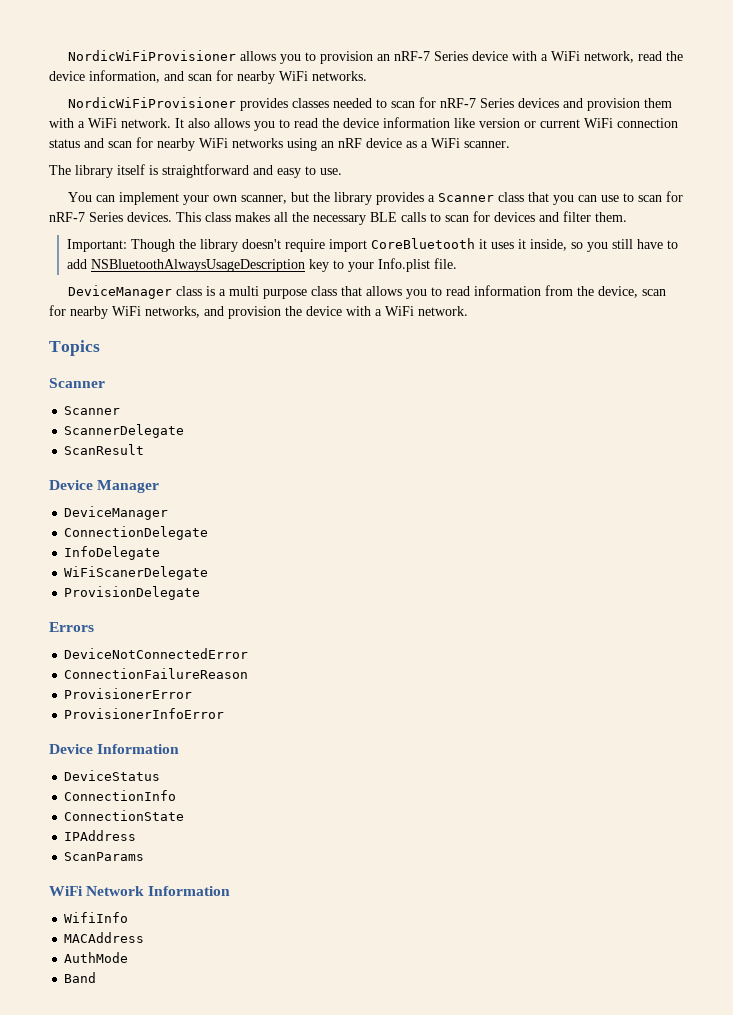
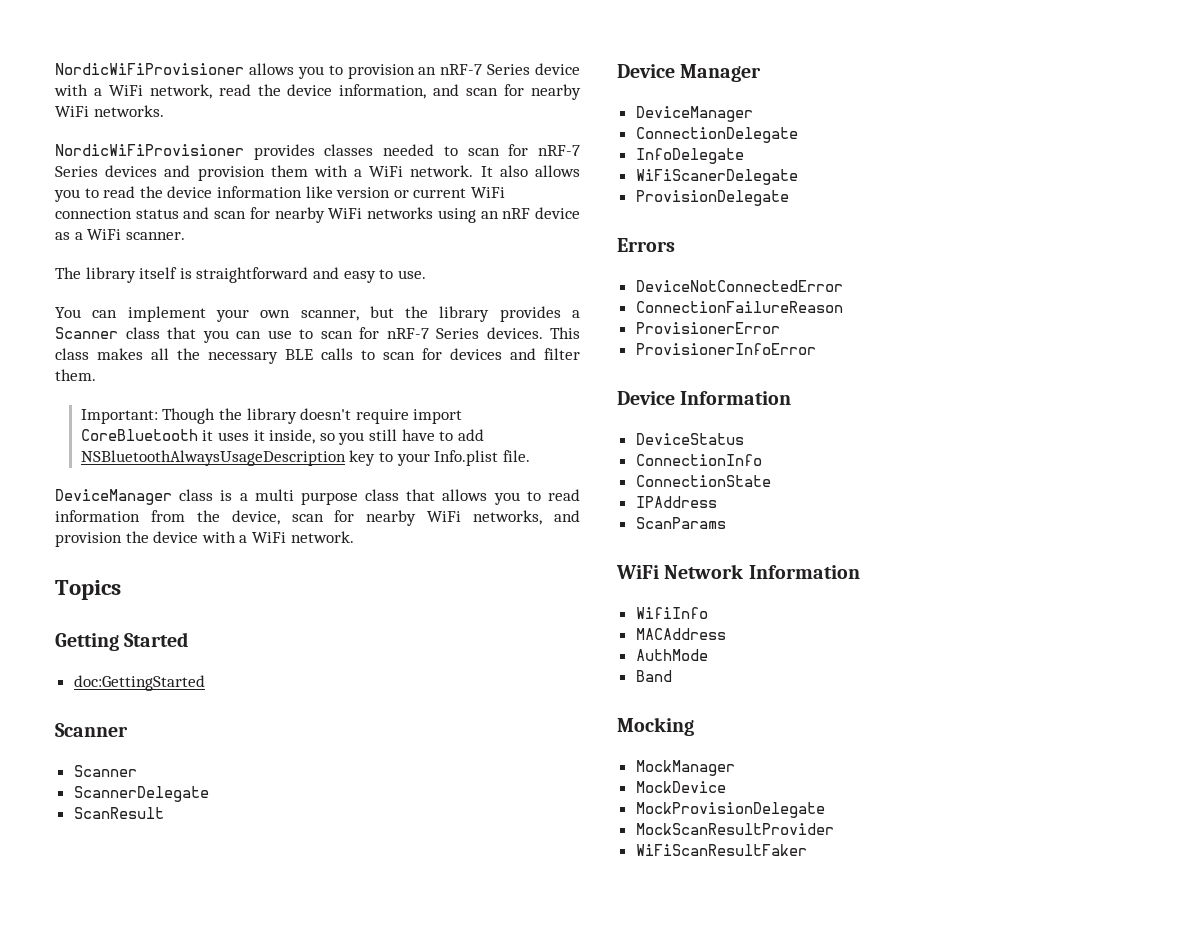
(100, 348) none -> [55,632,189,651] [73,675,205,691] // Getting Started // doc:GettingStarted
(97, 977) none -> [617,717,694,736] [635,760,735,776] [635,781,726,793] [635,802,825,818] [635,823,834,835] [635,844,807,856] // Mocking // MockManager // MockDevice // MockProvisionDelegate // MockScanResultProvider // WiFiScanResultFaker

